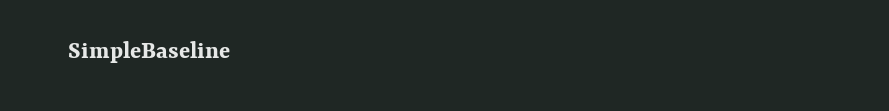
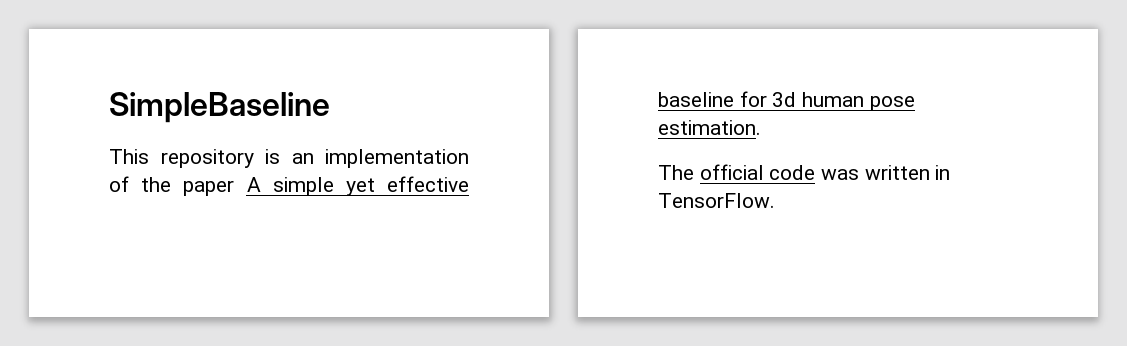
(230, 52) none -> [109,149,469,168] [109,176,469,196] [658,91,915,111] [658,120,761,135] [658,164,951,180] [658,193,775,208] // This repository is an implementation of the paper A simple yet effective baseline for 3d human pose estimation. // The official code was written in TensorFlow.

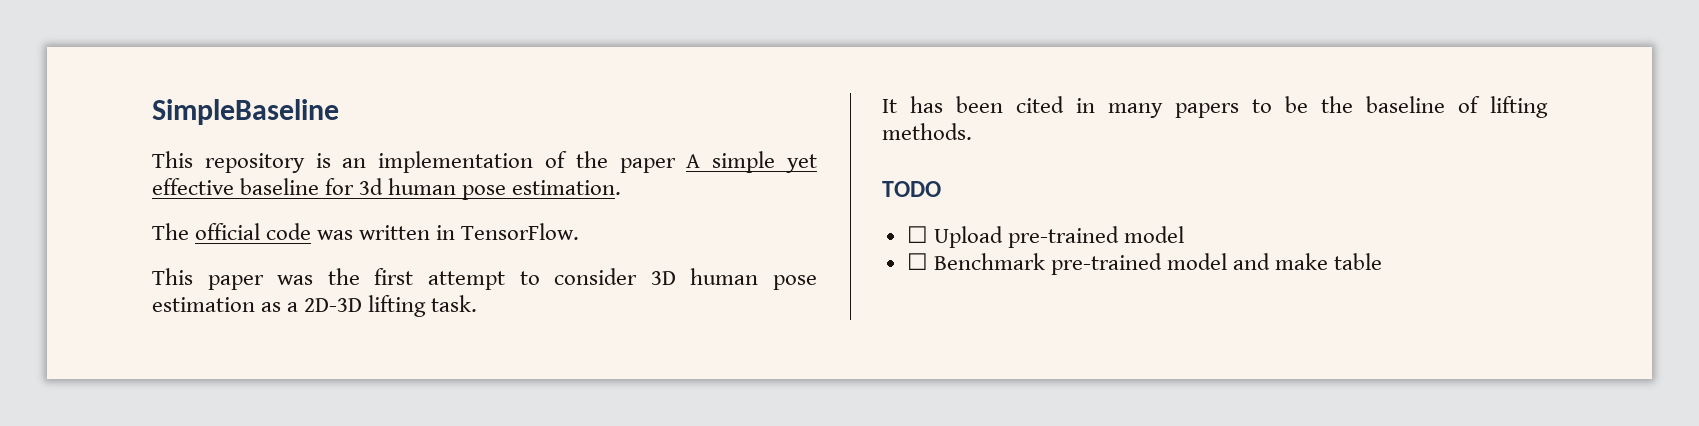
(775, 200) none -> [152,268,818,290] [152,295,478,317] [882,96,1548,118] [882,123,972,140] [882,181,941,197] [906,226,1184,248] [906,253,1383,275] // This paper was the first attempt to consider 3D human pose estimation as a 2D-3D lifting task. // It has been cited in many papers to be the baseline of lifting methods. // TODO // ☐ Upload pre-trained model // ☐ Benchmark pre-trained model and make table

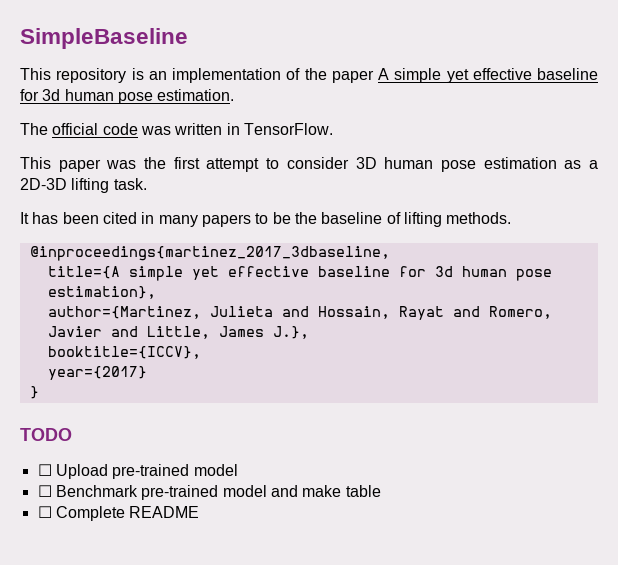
(972, 131) none -> [29,246,390,261] [47,266,552,281] [47,286,156,299] [47,306,552,320] [47,326,309,339] [47,346,201,359] [47,366,147,380] [29,386,39,399] // @inproceedings{martinez_2017_3dbaseline, // title={A simple yet effective baseline for 3d human pose estimation}, // author={Martinez, Julieta and Hossain, Rayat and Romero, Javier and Little, James J.}, // booktitle={ICCV}, // year={2017} // }
(1383, 261) none -> [37,506,200,521] // ☐ Complete README

